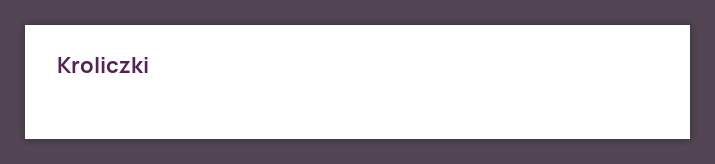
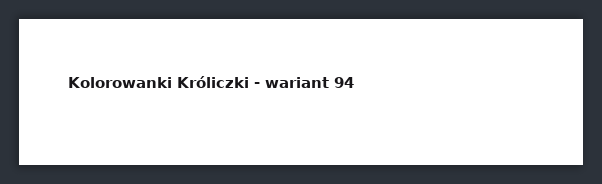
[57,57,149,73] Kroliczki -> [68,76,354,88] Kolorowanki Króliczki - wariant 94

